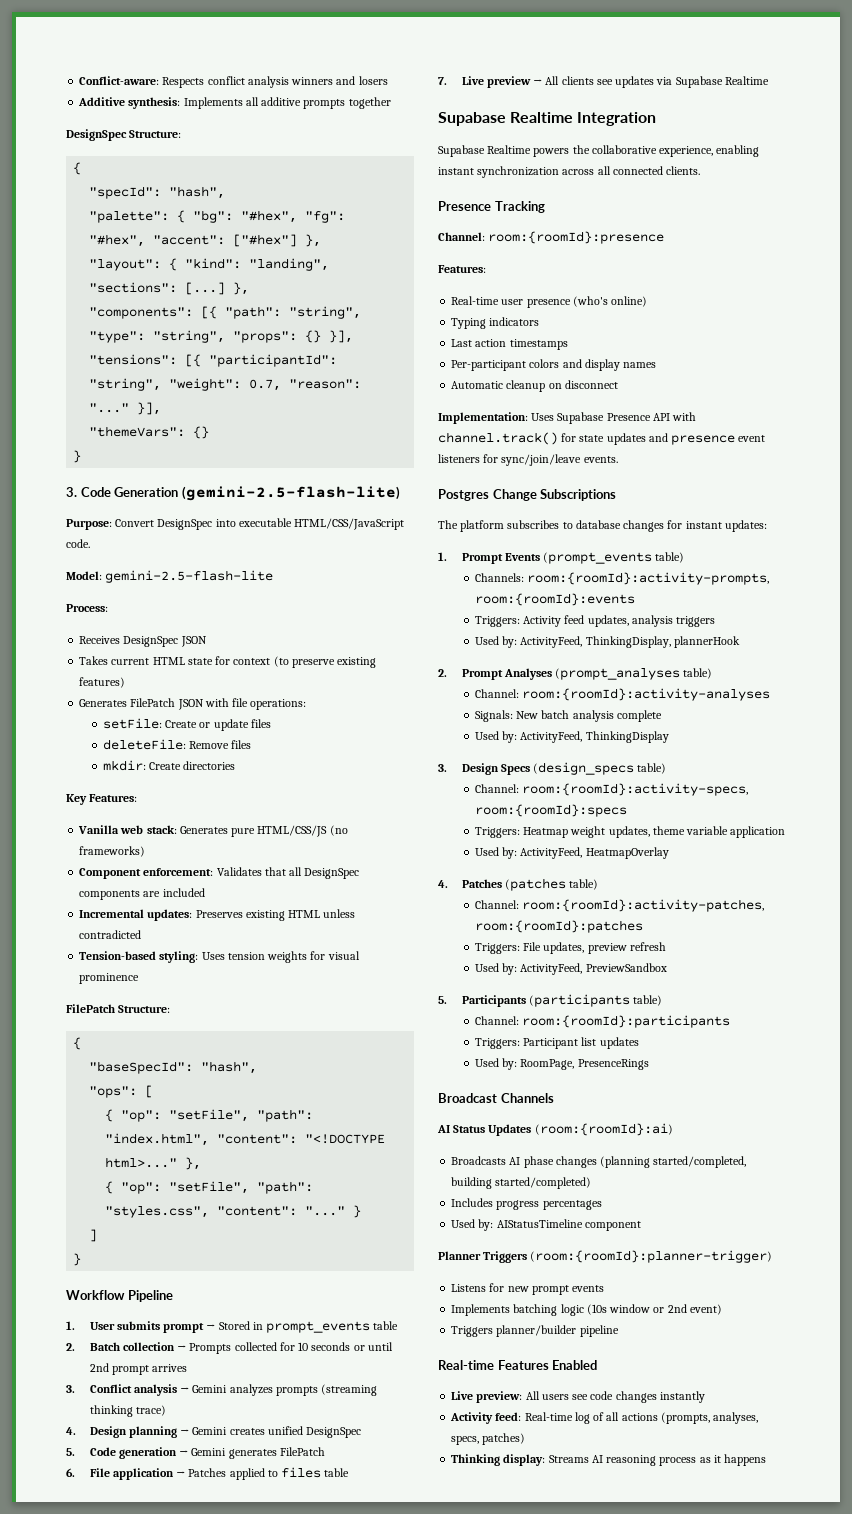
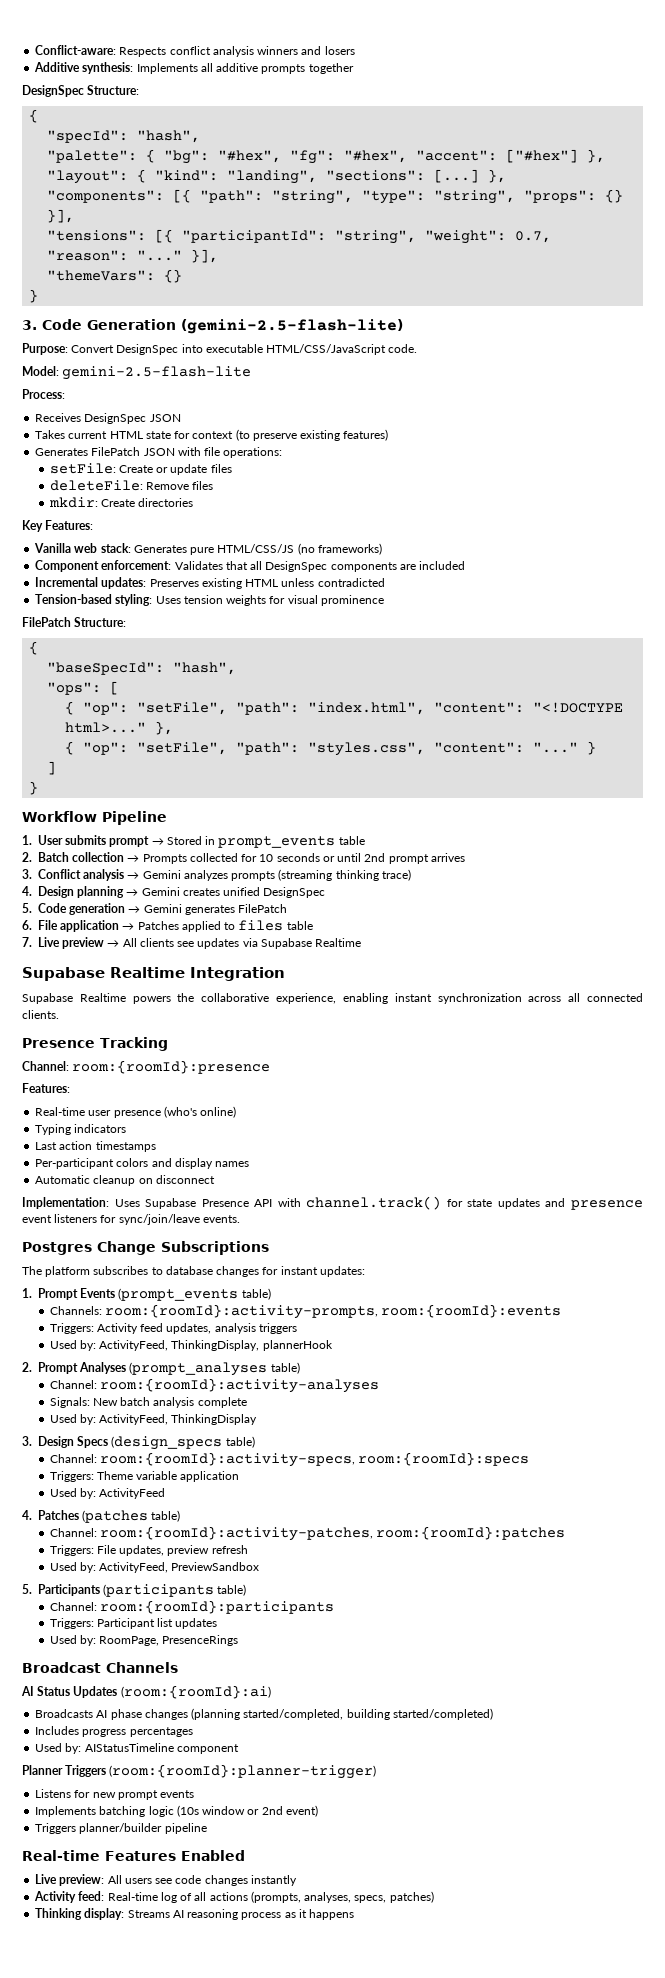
[523,826,685,838] Heatmap weight updates, theme -> [96,1471,133,1480] Theme
[520,847,669,859] ActivityFeed, HeatmapOverlay -> [99,1488,166,1499] ActivityFeed

